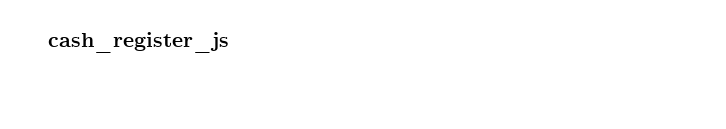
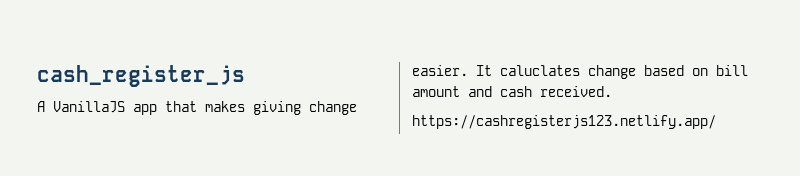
(229, 42) none -> [37,101,357,115] [412,65,748,79] [412,86,612,97] [412,115,716,129] // A VanillaJS app that makes giving change easier. It caluclates change based on bill amount and cash received. // https://cashregisterjs123.netlify.app/

